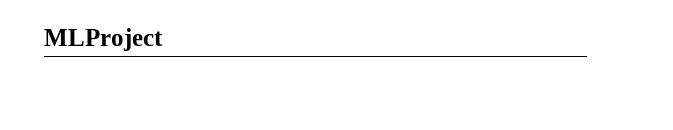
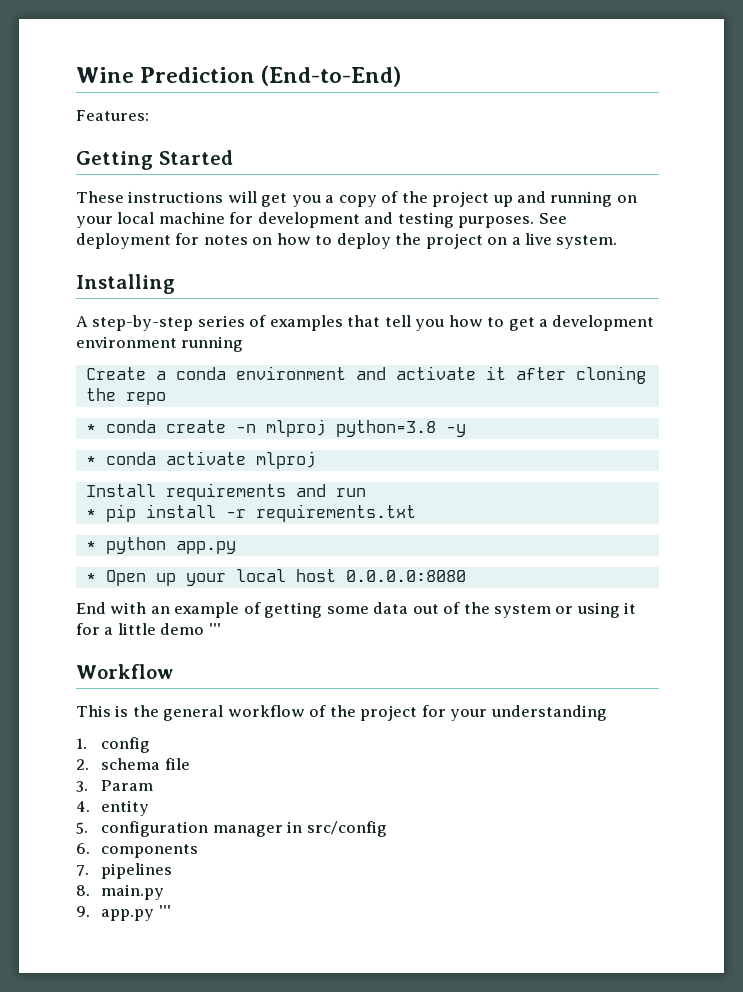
[44,28,163,51] MLProject -> [76,65,402,87] [76,110,149,121] [76,150,233,170] [76,191,637,207] [76,212,567,228] [76,233,618,249] [76,274,175,294] [76,315,655,331] [76,336,244,352] [85,366,646,384] [85,388,166,405] [85,419,466,437] [85,451,316,469] [85,483,366,501] [85,504,416,522] [85,537,236,554] [85,569,466,586] [76,602,637,618] [76,623,221,635] [76,664,173,679] [76,705,607,721] [76,737,151,753] [76,758,190,770] [76,780,154,792] [76,800,150,816] [76,821,387,837] [76,843,199,858] [76,863,173,879] [76,884,165,900] [76,905,171,921] Wine Prediction (End-to-End) // Features: // Getting Started // These instructions will get you a copy of the project up and running on your local machine for development and testing purposes. See deployment for notes on how to deploy the project on a live system. // Installing // A step-by-step series of examples that tell you how to get a development environment running // Create a conda environment and activate it after cloning the repo // * conda create -n mlproj python=3.8 -y // * conda activate mlproj // Install requirements and run // * pip install -r requirements.txt // * python app.py // * Open up your local host 0.0.0.0:8080 // End with an example of getting some data out of the system or using it for a little demo ''' // Workflow // This is the general workflow of the project for your understanding // 1. config // 2. schema file // 3. Param // 4. entity // 5. configuration manager in src/config // 6. components // 7. pipelines // 8. main.py // 9. app.py '''

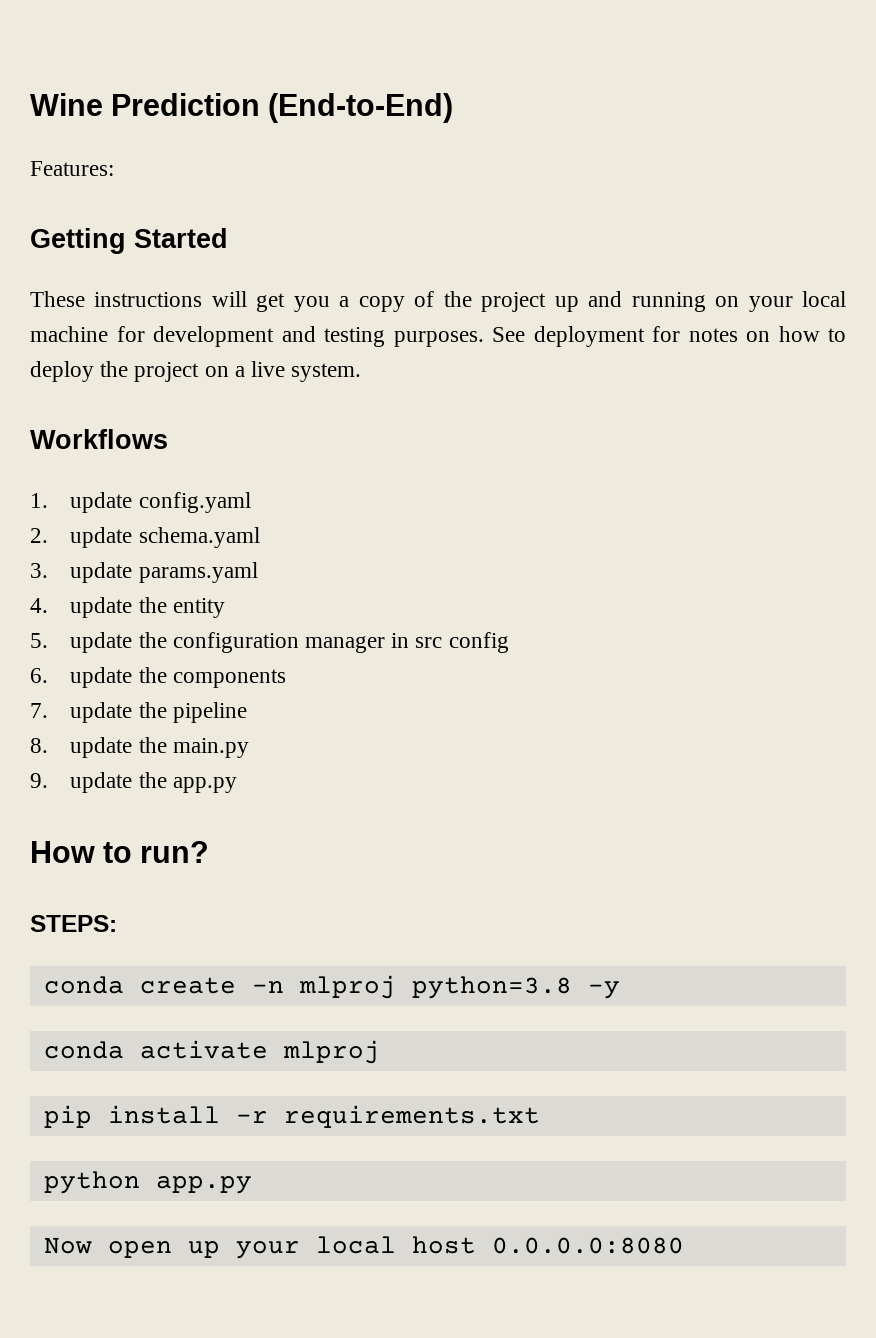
[76,274,175,294] [76,315,655,331] [76,336,244,352] [85,366,646,384] [85,388,166,405] [85,424,96,433] Installing // A step-by-step series of examples that tell you how to get a development environment running // Create a conda environment and activate it after cloning the repo // * -> [30,429,168,449] [30,492,251,513] [30,527,260,548] [30,562,258,583] [30,597,225,618] [30,632,509,653] [30,667,286,688] [30,702,247,723] [30,737,249,758] [30,772,237,793] [30,841,210,863] [30,915,117,932] Workflows // 1. update config.yaml // 2. update schema.yaml // 3. update params.yaml // 4. update the entity // 5. update the configuration manager in src config // 6. update the components // 7. update the pipeline // 8. update the main.py // 9. update the app.py // How to run? // STEPS: //
[85,456,96,465] * -> (620, 990) none
[85,483,366,501] [85,509,96,518] Install requirements and run // * -> (380, 1052) none
[85,541,96,550] * -> (540, 1116) none
[85,570,146,586] * Open -> [43,1237,172,1258] Now open
[76,602,637,618] [76,623,221,635] [76,664,173,679] [76,705,607,721] [76,737,151,753] [76,758,190,770] [76,780,154,792] [76,800,150,816] [76,821,387,837] [76,843,199,858] [76,863,173,879] [76,884,165,900] [76,905,171,921] // End with an example of getting some data out of the system or using it for a little demo ''' // Workflow // This is the general workflow of the project for your understanding // 1. config // 2. schema file // 3. Param // 4. entity // 5. configuration manager in src/config // 6. components // 7. pipelines // 8. main.py // 9. app.py ''' -> (684, 1245) none

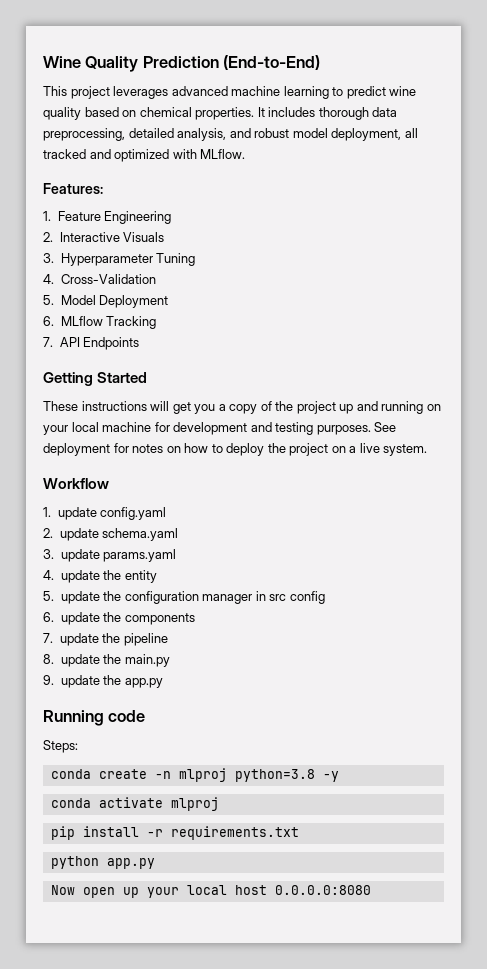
(103, 104) none -> [85,56,139,72] Quality
[30,161,114,176] Features: -> [43,86,417,99] [43,107,398,120] [43,128,418,141] [43,149,246,162] [43,183,103,194] [43,211,172,224] [43,232,165,242] [43,253,196,266] [43,274,156,284] [43,295,169,308] [43,316,157,329] [43,337,140,350] This project leverages advanced machine learning to predict wine quality based on chemical properties. It includes thorough data preprocessing, detailed analysis, and robust model deployment, all tracked and optimized with MLflow. // Features: // 1. Feature Engineering // 2. Interactive Visuals // 3. Hyperparameter Tuning // 4. Cross-Validation // 5. Model Deployment // 6. MLflow Tracking // 7. API Endpoints
[30,429,168,449] Workflows -> [43,478,109,489] Workflow
[30,841,210,863] [30,915,117,932] How to run? // STEPS: -> [43,710,146,726] [43,740,78,753] Running code // Steps:

